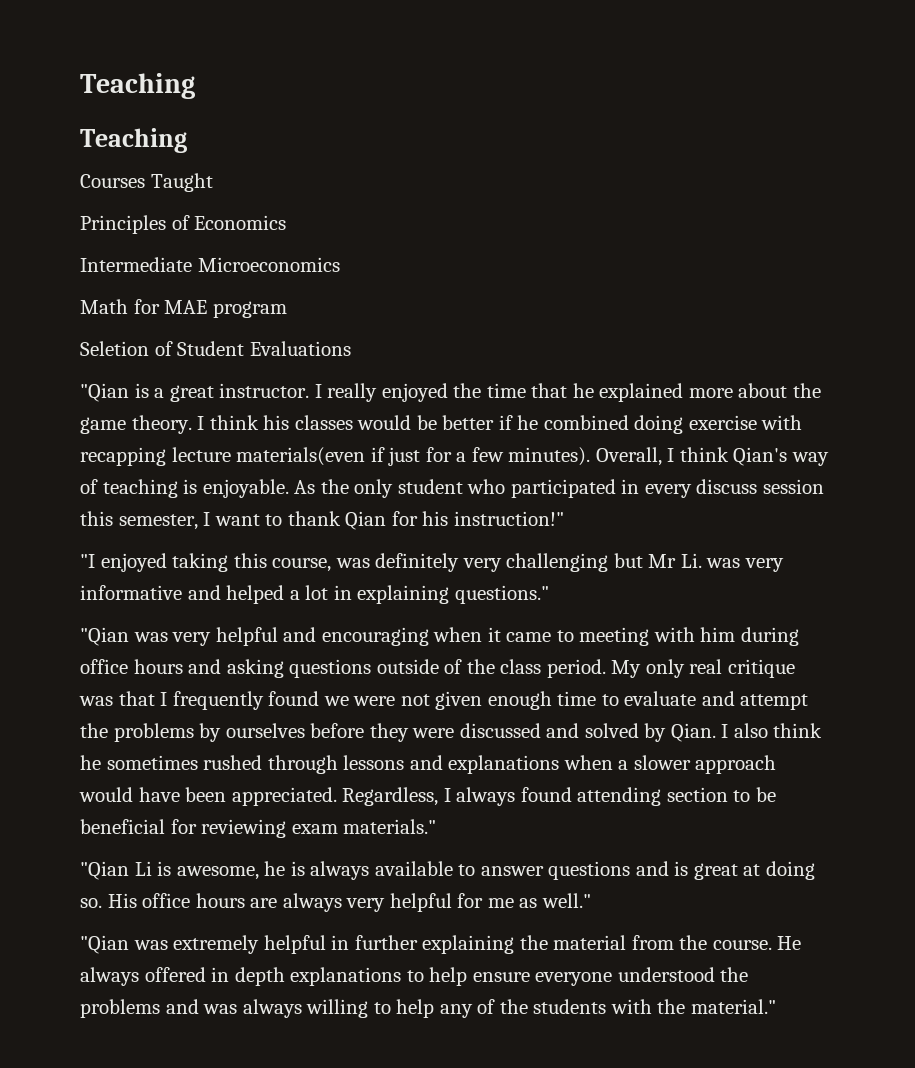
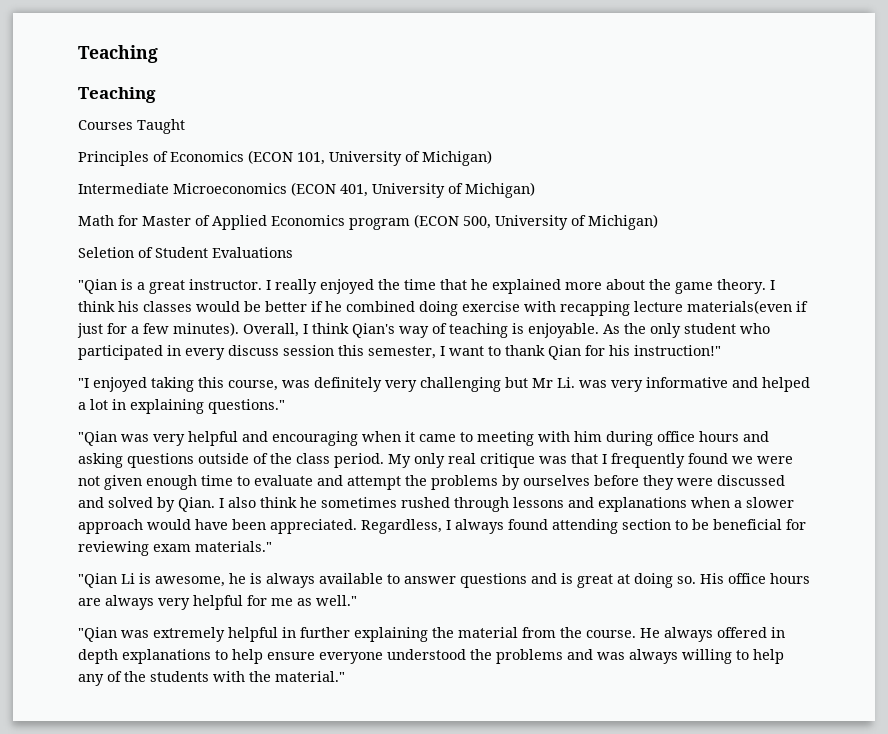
[80,257,340,272] [80,299,287,318] // Intermediate Microeconomics // Math for MAE program -> [248,150,492,166] [78,182,535,198] [78,214,658,230] (ECON 101, University of Michigan) // Intermediate Microeconomics (ECON 401, University of Michigan) // Math for Master of Applied Economics program (ECON 500, University of Michigan)

